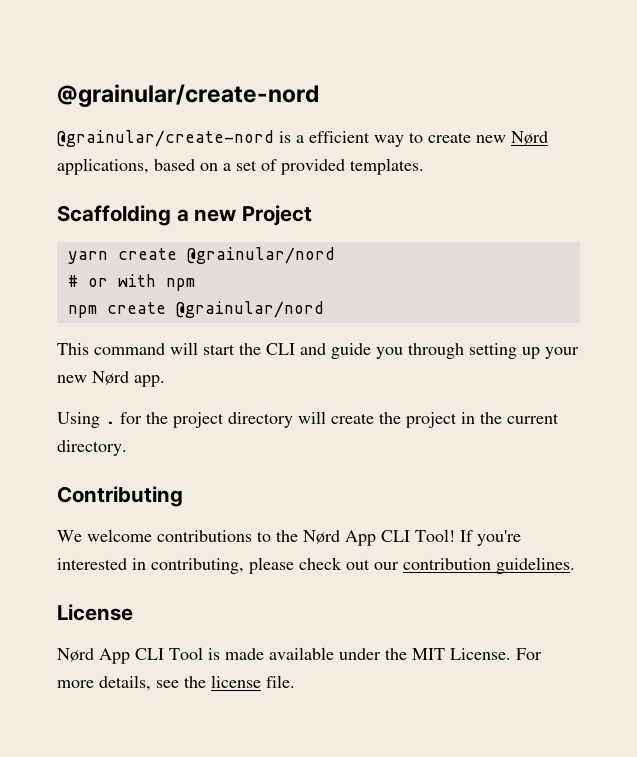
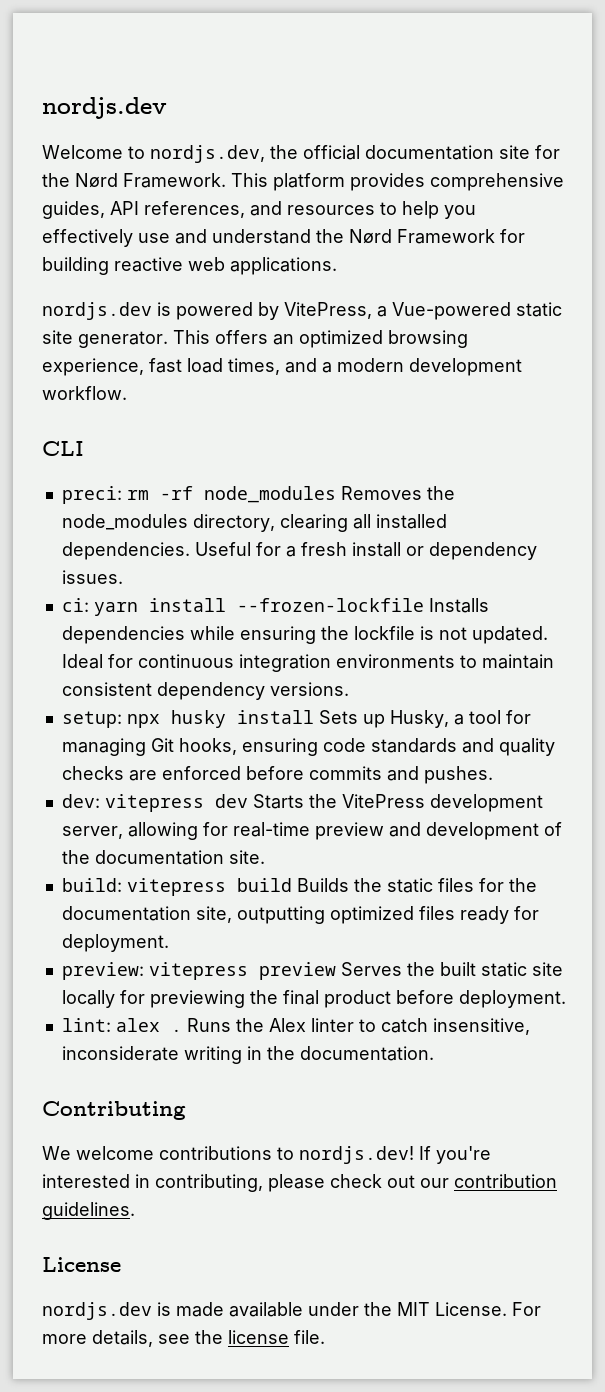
[57,84,319,107] [57,130,548,147] [57,158,424,175] [57,205,313,226] [67,247,335,264] [67,274,195,291] [67,301,324,318] [57,342,579,359] [57,371,165,387] [57,411,559,428] [57,440,127,456] @grainular/create-nord // @grainular/create-nord is a efficient way to create new Nørd applications, based on a set of provided templates. // Scaffolding a new Project // yarn create @grainular/nord // # or with npm // npm create @grainular/nord // This command will start the CLI and guide you through setting up your new Nørd app. // Using . for the project directory will create the project in the current directory. -> [42,97,167,119] [42,145,560,163] [42,173,564,191] [42,201,476,219] [42,229,525,247] [42,257,337,275] [42,302,562,320] [42,330,468,348] [42,358,522,376] [42,386,127,400] [42,441,84,456] [61,486,455,504] [61,514,447,532] [61,542,537,560] [61,570,123,584] [61,598,489,616] [61,626,548,644] [61,654,554,672] [61,682,349,700] [61,710,531,728] [61,738,555,756] [61,766,493,784] [61,794,543,812] [61,822,562,840] [61,850,265,865] [61,878,537,896] [61,906,539,924] [61,934,169,952] [61,962,563,980] [61,990,566,1008] [61,1018,530,1035] [61,1046,434,1064] nordjs.dev // Welcome to nordjs.dev, the official documentation site for the Nørd Framework. This platform provides comprehensive guides, API references, and resources to help you effectively use and understand the Nørd Framework for building reactive web applications. // nordjs.dev is powered by VitePress, a Vue-powered static site generator. This offers an optimized browsing experience, fast load times, and a modern development workflow. // CLI // preci: rm -rf node_modules Removes the node_modules directory, clearing all installed dependencies. Useful for a fresh install or dependency issues. // ci: yarn install --frozen-lockfile Installs dependencies while ensuring the lockfile is not updated. Ideal for continuous integration environments to maintain consistent dependency versions. // setup: npx husky install Sets up Husky, a tool for managing Git hooks, ensuring code standards and quality checks are enforced before commits and pushes. // dev: vitepress dev Starts the VitePress development server, allowing for real-time preview and development of the documentation site. // build: vitepress build Builds the static files for the documentation site, outputting optimized files ready for deployment. // preview: vitepress preview Serves the built static site locally for previewing the final product before deployment. // lint: alex . Runs the Alex linter to catch insensitive, inconsiderate writing in the documentation.
[276,529,455,546] the Nørd App CLI Tool! -> [299,1146,414,1164] nordjs.dev!
[57,647,203,664] Nørd App CLI Tool -> [42,1302,152,1320] nordjs.dev

